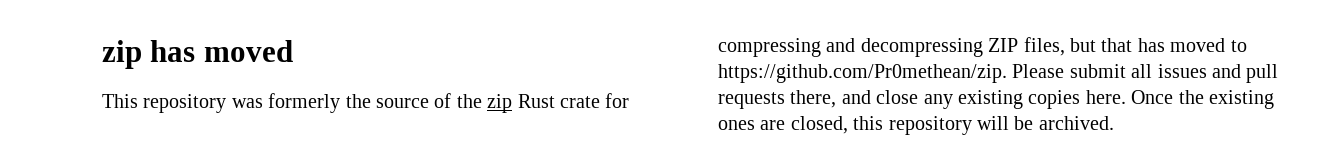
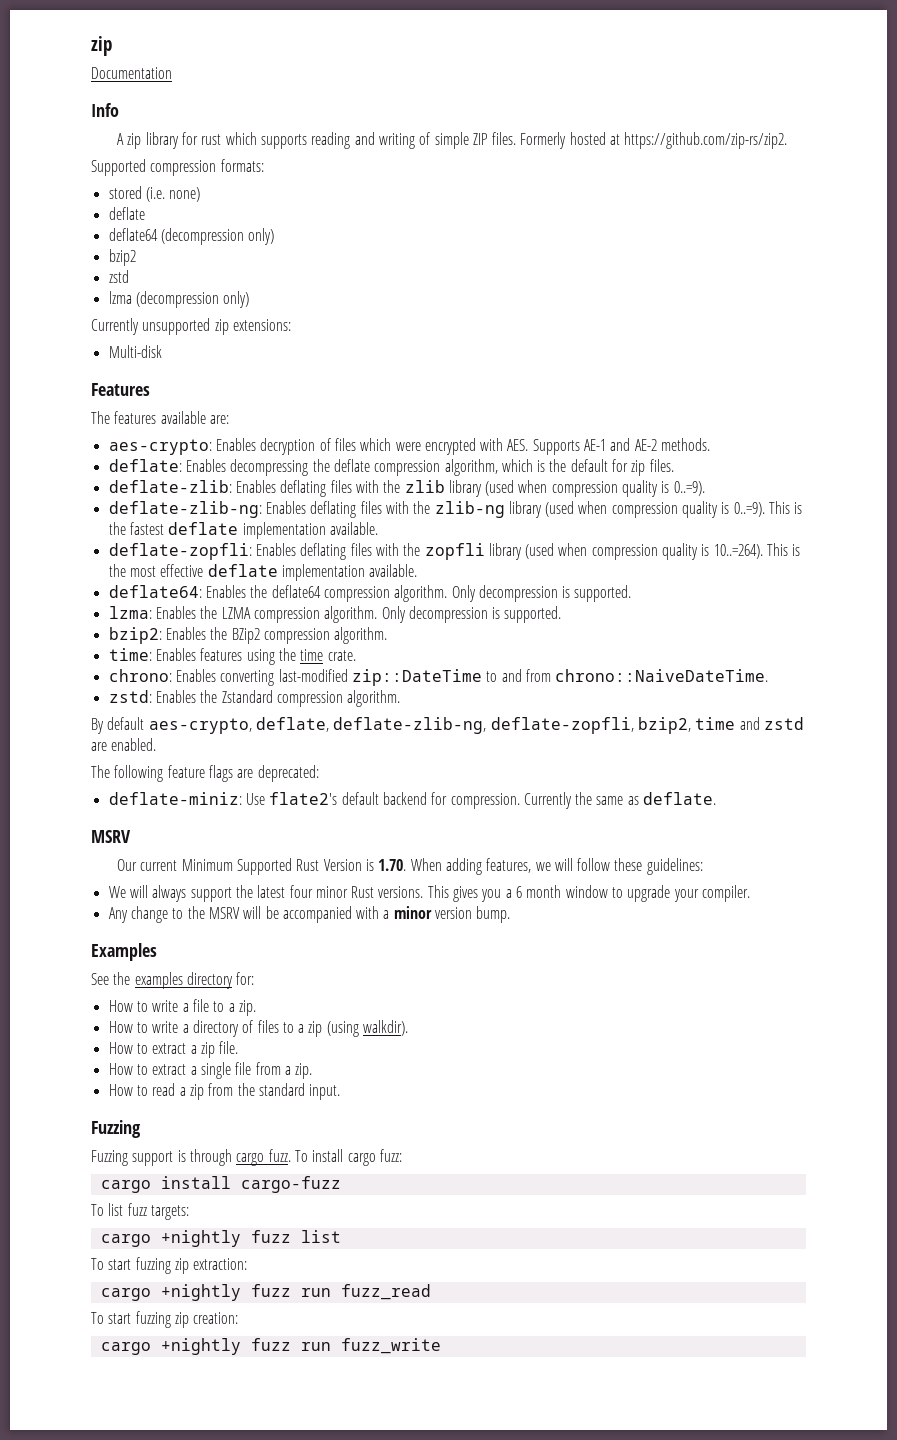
[102,40,293,69] [102,93,630,113] [718,37,1247,57] [718,64,1279,83] [718,90,1274,109] [718,116,1114,135] zip has moved // This repository was formerly the source of the zip Rust crate for compressing and decompressing ZIP files, but that has moved to https://github.com/Pr0methean/zip. Please submit all issues and pull requests there, and close any existing copies here. Once the existing ones are closed, this repository will be archived. -> [91,36,112,56] [91,67,172,79] [91,103,119,117] [116,132,788,149] [91,159,264,176] [108,186,201,202] [108,207,145,220] [108,228,275,245] [108,249,136,266] [108,270,129,283] [108,291,250,308] [91,318,291,335] [108,345,162,358] [91,383,150,396] [91,411,229,424] [108,438,711,455] [108,459,674,476] [108,480,705,497] [108,501,803,518] [108,522,378,539] [108,543,801,560] [108,564,418,581] [108,585,632,602] [108,606,562,623] [108,627,388,644] [108,648,356,665] [108,669,769,686] [108,690,401,707] [91,717,804,734] [91,738,157,751] [91,765,319,782] [108,792,717,809] [91,830,131,843] [116,858,703,875] [108,885,751,902] [108,906,511,923] [91,943,157,961] [91,972,255,989] [108,999,256,1016] [108,1020,409,1037] [108,1041,239,1058] [108,1062,313,1079] [108,1083,341,1100] [91,1120,141,1138] [91,1149,402,1166] [100,1176,341,1193] [91,1203,189,1220] [100,1230,341,1247] [91,1257,248,1274] [100,1284,431,1301] [91,1311,239,1328] [100,1338,441,1355] zip // Documentation // Info // A zip library for rust which supports reading and writing of simple ZIP files. Formerly hosted at https://github.com/zip-rs/zip2. // Supported compression formats: // stored (i.e. none) // deflate // deflate64 (decompression only) // bzip2 // zstd // lzma (decompression only) // Currently unsupported zip extensions: // Multi-disk // Features // The features available are: // aes-crypto: Enables decryption of files which were encrypted with AES. Supports AE-1 and AE-2 methods. // deflate: Enables decompressing the deflate compression algorithm, which is the default for zip files. // deflate-zlib: Enables deflating files with the zlib library (used when compression quality is 0..=9). // deflate-zlib-ng: Enables deflating files with the zlib-ng library (used when compression quality is 0..=9). This is the fastest deflate implementation available. // deflate-zopfli: Enables deflating files with the zopfli library (used when compression quality is 10..=264). This is the most effective deflate implementation available. // deflate64: Enables the deflate64 compression algorithm. Only decompression is supported. // lzma: Enables the LZMA compression algorithm. Only decompression is supported. // bzip2: Enables the BZip2 compression algorithm. // time: Enables features using the time crate. // chrono: Enables converting last-modified zip::DateTime to and from chrono::NaiveDateTime. // zstd: Enables the Zstandard compression algorithm. // By default aes-crypto, deflate, deflate-zlib-ng, deflate-zopfli, bzip2, time and zstd are enabled. // The following feature flags are deprecated: // deflate-miniz: Use flate2's default backend for compression. Currently the same as deflate. // MSRV // Our current Minimum Supported Rust Version is 1.70. When adding features, we will follow these guidelines: // We will always support the latest four minor Rust versions. This gives you a 6 month window to upgrade your compiler. // Any change to the MSRV will be accompanied with a minor version bump. // Examples // See the examples directory for: // How to write a file to a zip. // How to write a directory of files to a zip (using walkdir). // How to extract a zip file. // How to extract a single file from a zip. // How to read a zip from the standard input. // Fuzzing // Fuzzing support is through cargo fuzz. To install cargo fuzz: // cargo install cargo-fuzz // To list fuzz targets: // cargo +nightly fuzz list // To start fuzzing zip extraction: // cargo +nightly fuzz run fuzz_read // To start fuzzing zip creation: // cargo +nightly fuzz run fuzz_write

